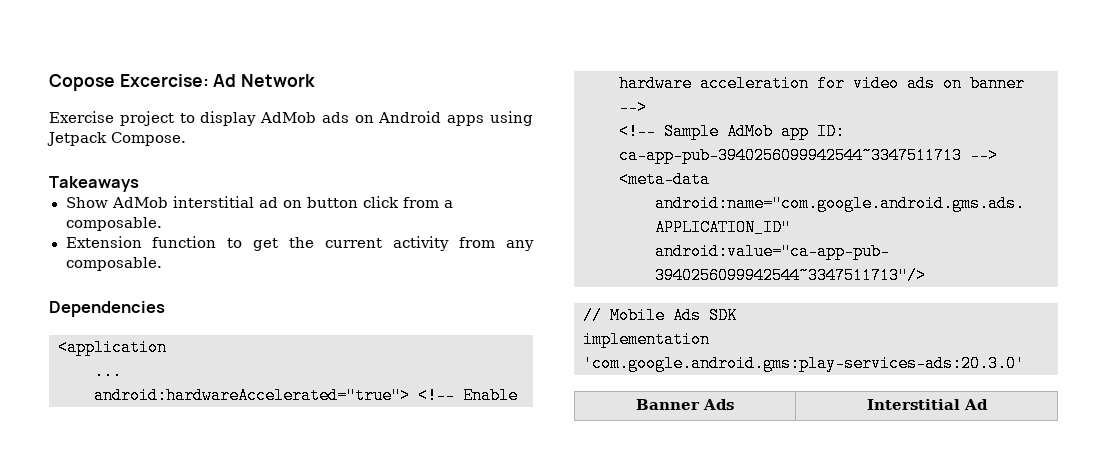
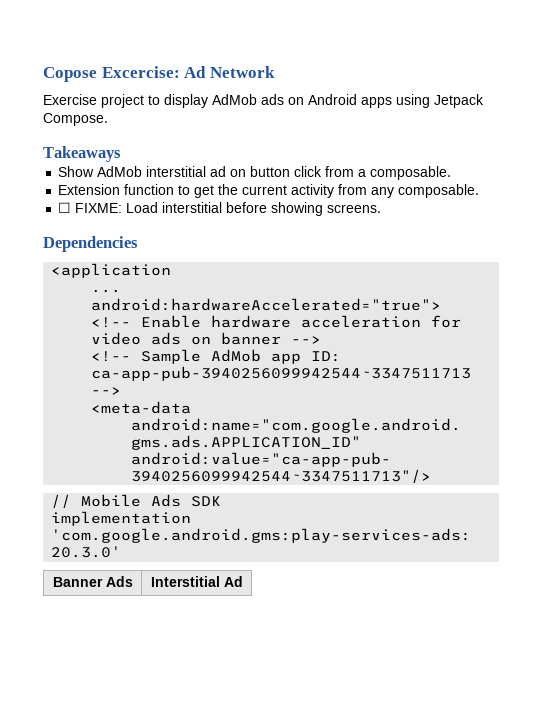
(162, 264) none -> [58,202,382,216] // ☐ FIXME: Load interstitial before showing screens.

